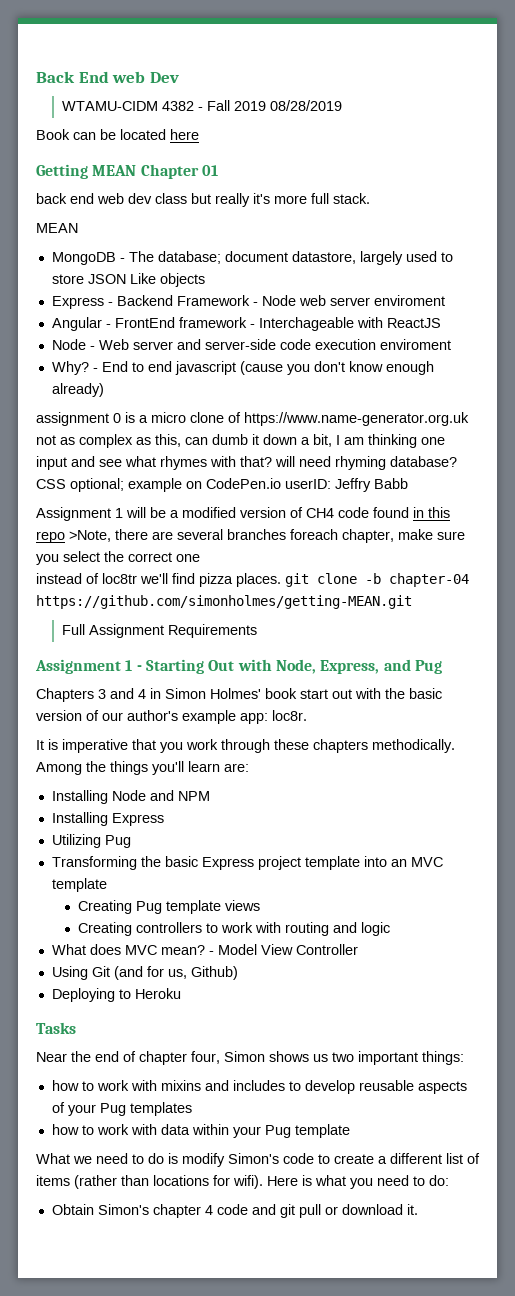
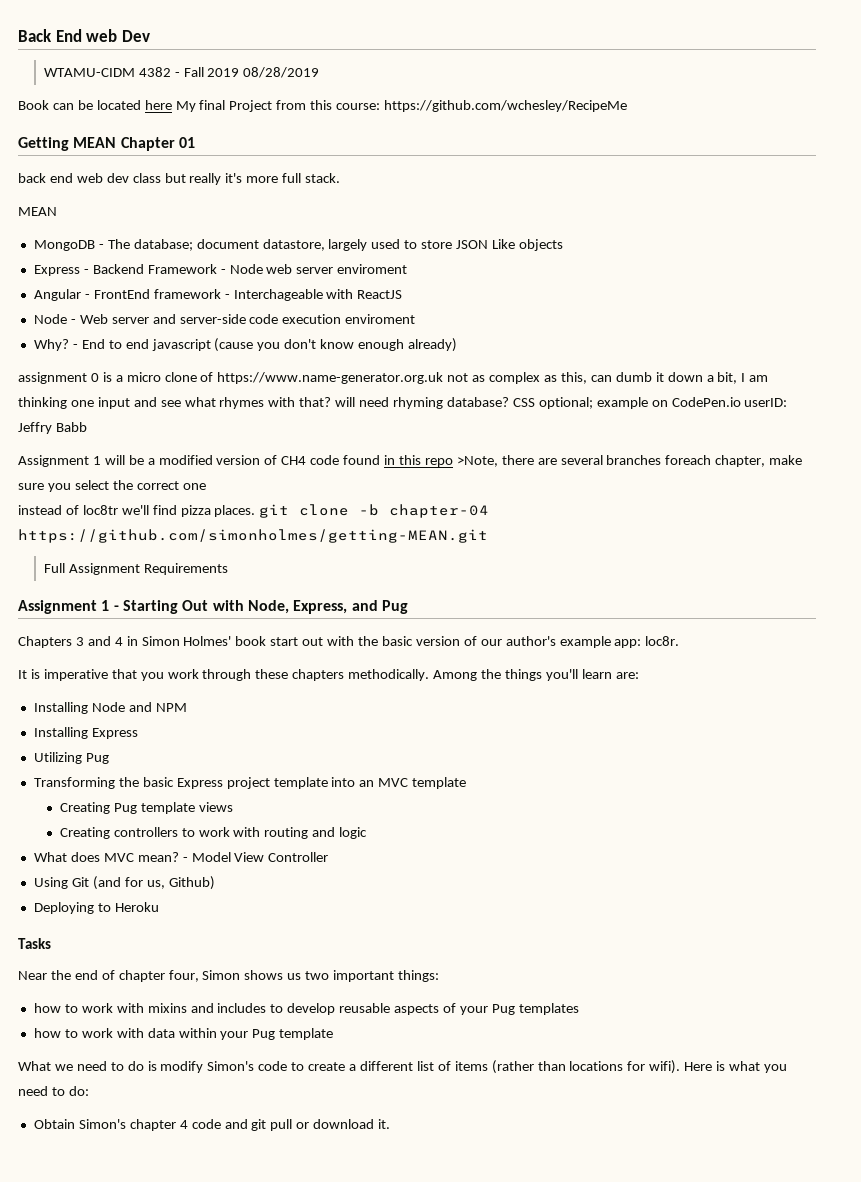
(199, 134) none -> [175,100,628,112] My final Project from this course: https://github.com/wchesley/RecipeMe

